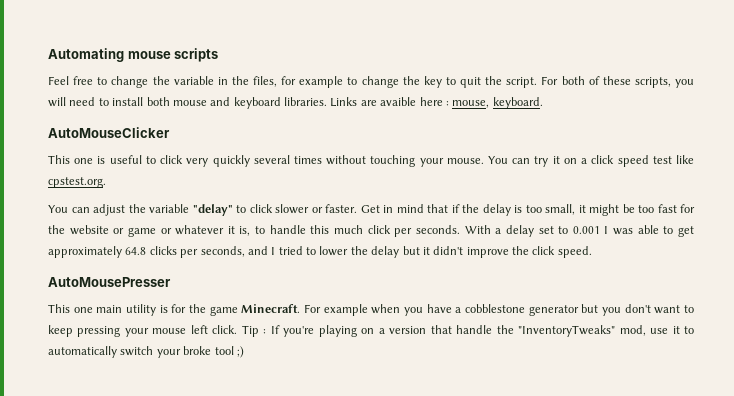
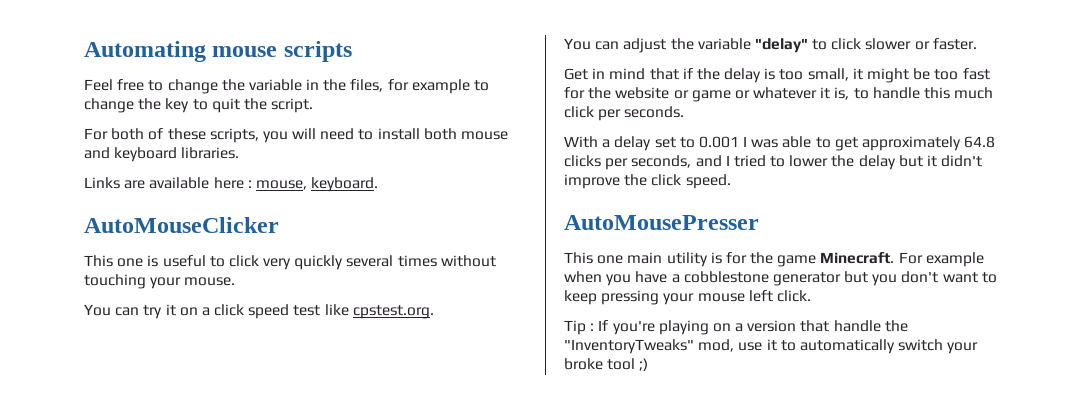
(538, 82) none -> (314, 105) //
(327, 101) none -> (240, 153) //
[380,97,417,106] avaible -> [149,177,210,189] available
(484, 161) none -> (236, 281) //
(357, 208) none -> (977, 44) //
(460, 229) none -> (685, 112) //
(238, 329) none -> (811, 296) //

